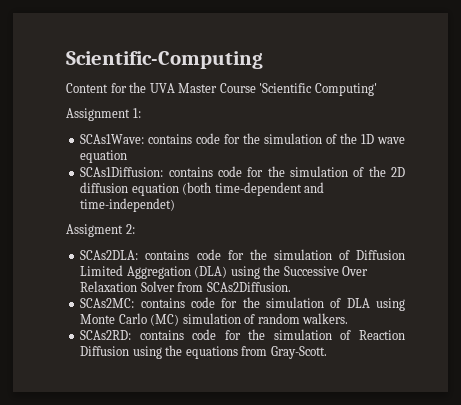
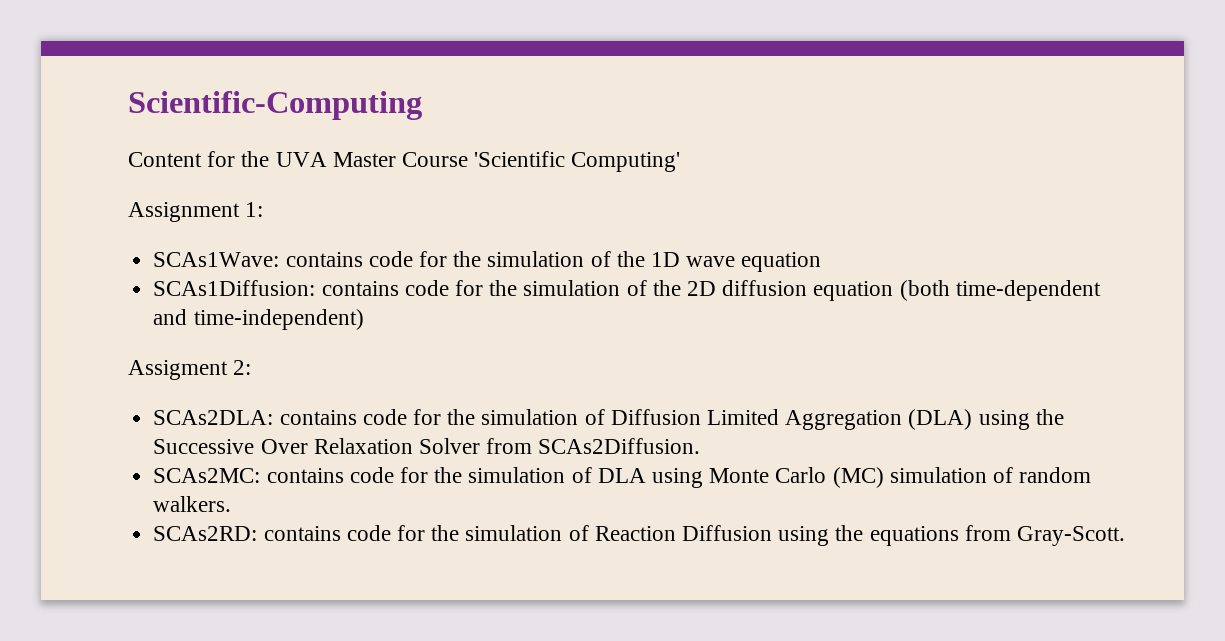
[80,198,176,212] time-independet) -> [193,309,364,330] time-independent)

